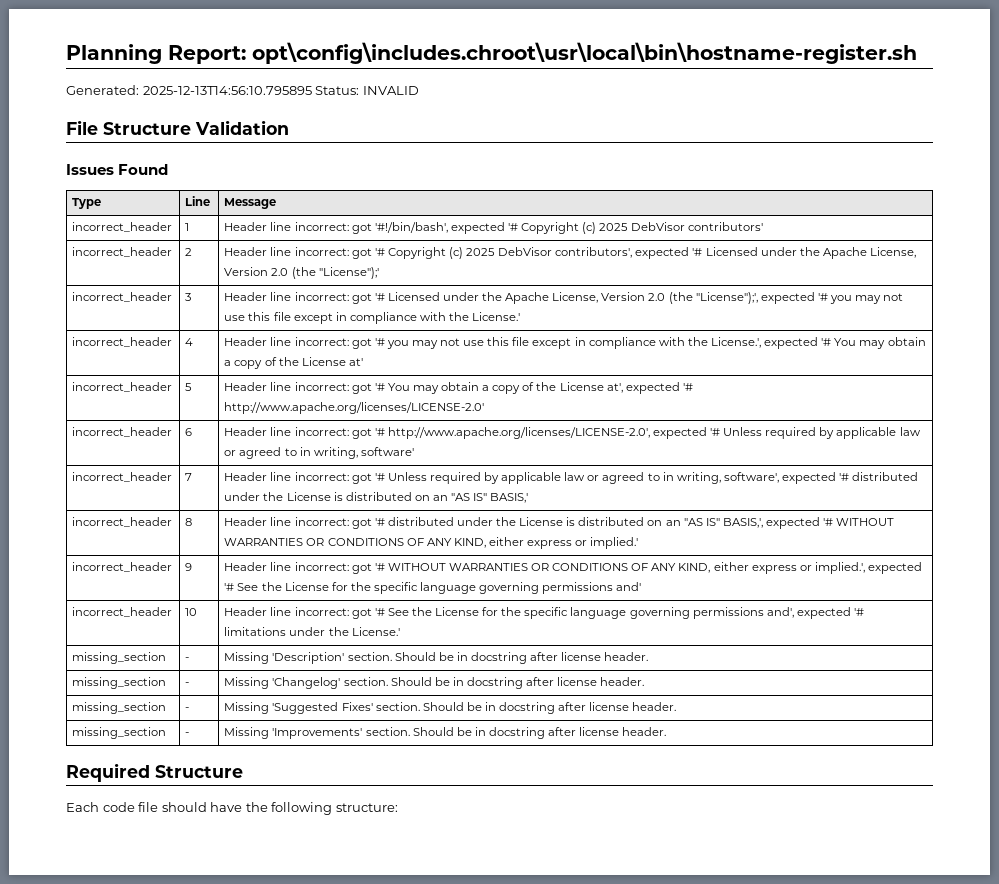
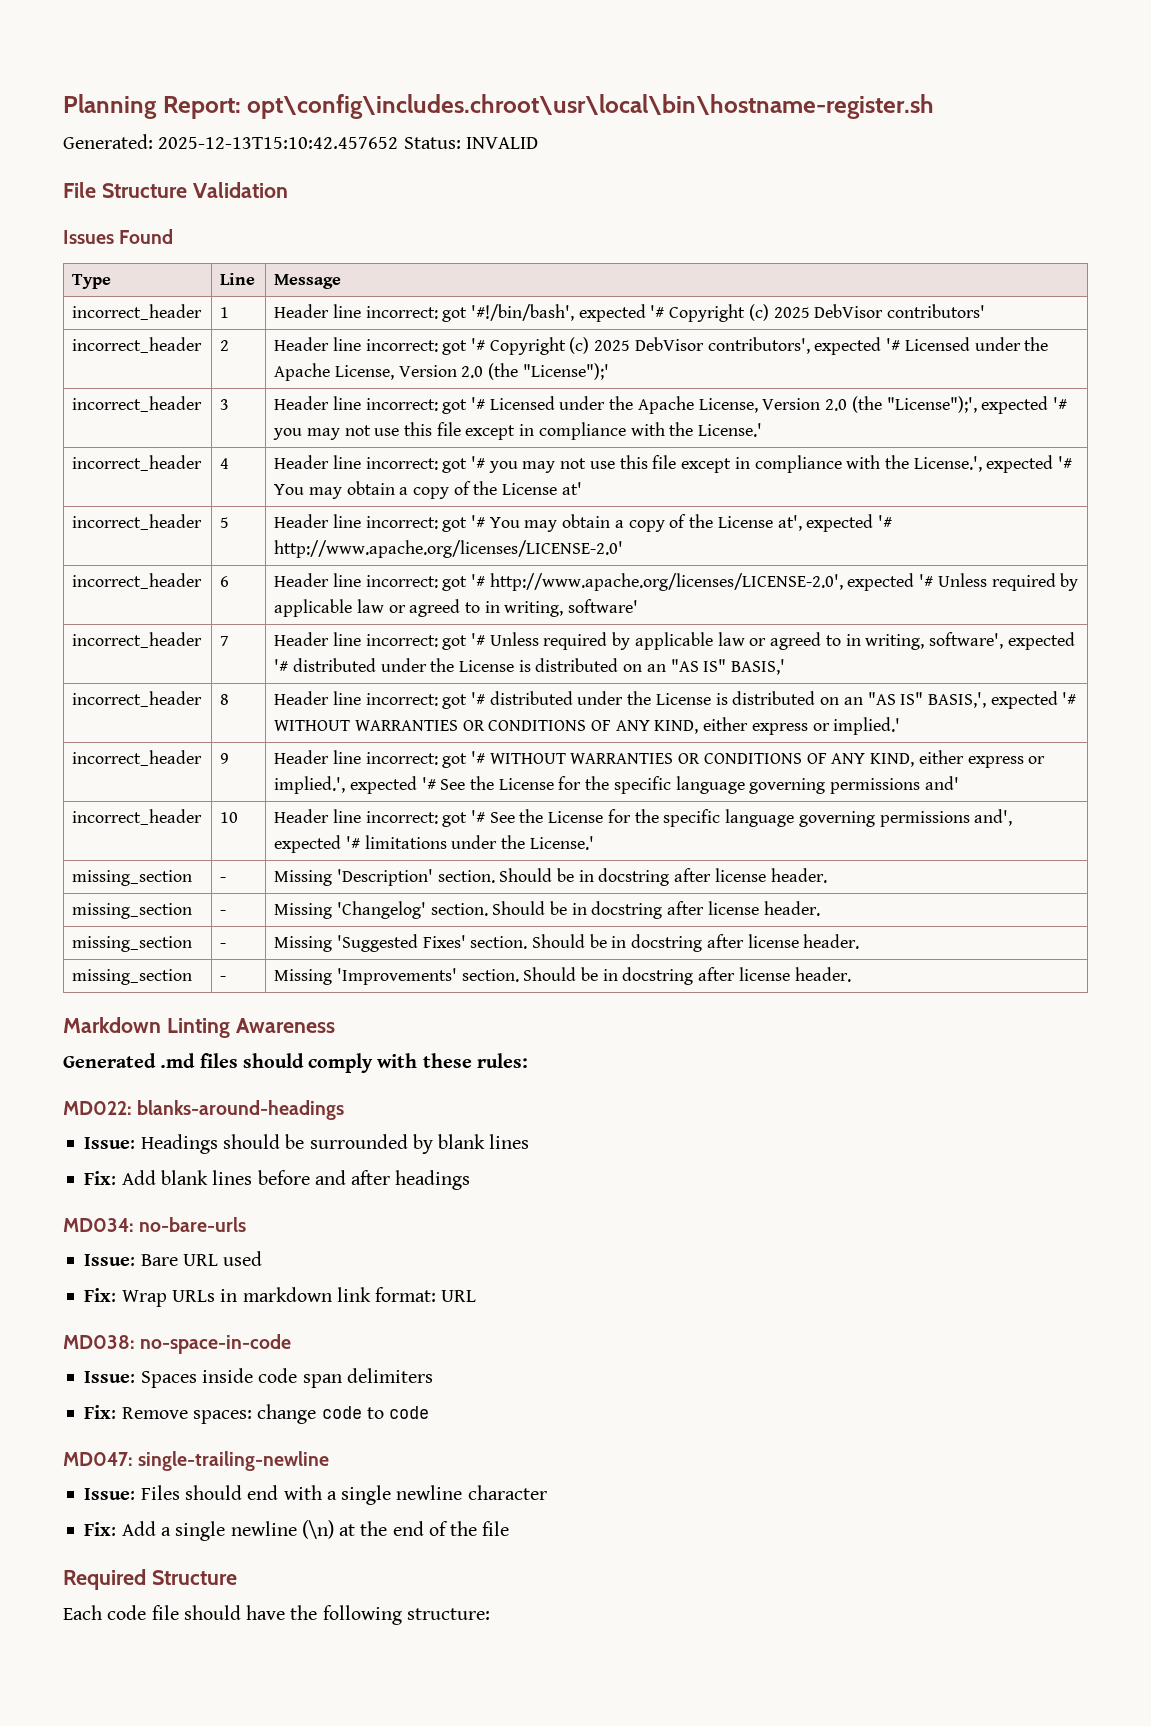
[142,86,312,95] 2025-12-13T14:56:10.795895 -> [158,137,399,149] 2025-12-13T15:10:42.457652
(667, 731) none -> [63,1017,335,1038] [63,1053,528,1073] [63,1100,345,1120] [84,1134,530,1154] [84,1170,471,1190] [63,1217,247,1232] [84,1251,263,1266] [84,1287,477,1307] [63,1334,292,1354] [84,1368,433,1388] [84,1404,430,1424] [63,1451,330,1471] [84,1485,547,1505] [84,1520,510,1541] // Markdown Linting Awareness // Generated .md files should comply with these rules: // MD022: blanks-around-headings // Issue: Headings should be surrounded by blank lines // Fix: Add blank lines before and after headings // MD034: no-bare-urls // Issue: Bare URL used // Fix: Wrap URLs in markdown link format: URL // MD038: no-space-in-code // Issue: Spaces inside code span delimiters // Fix: Remove spaces: change code to code // MD047: single-trailing-newline // Issue: Files should end with a single newline character // Fix: Add a single newline (\n) at the end of the file

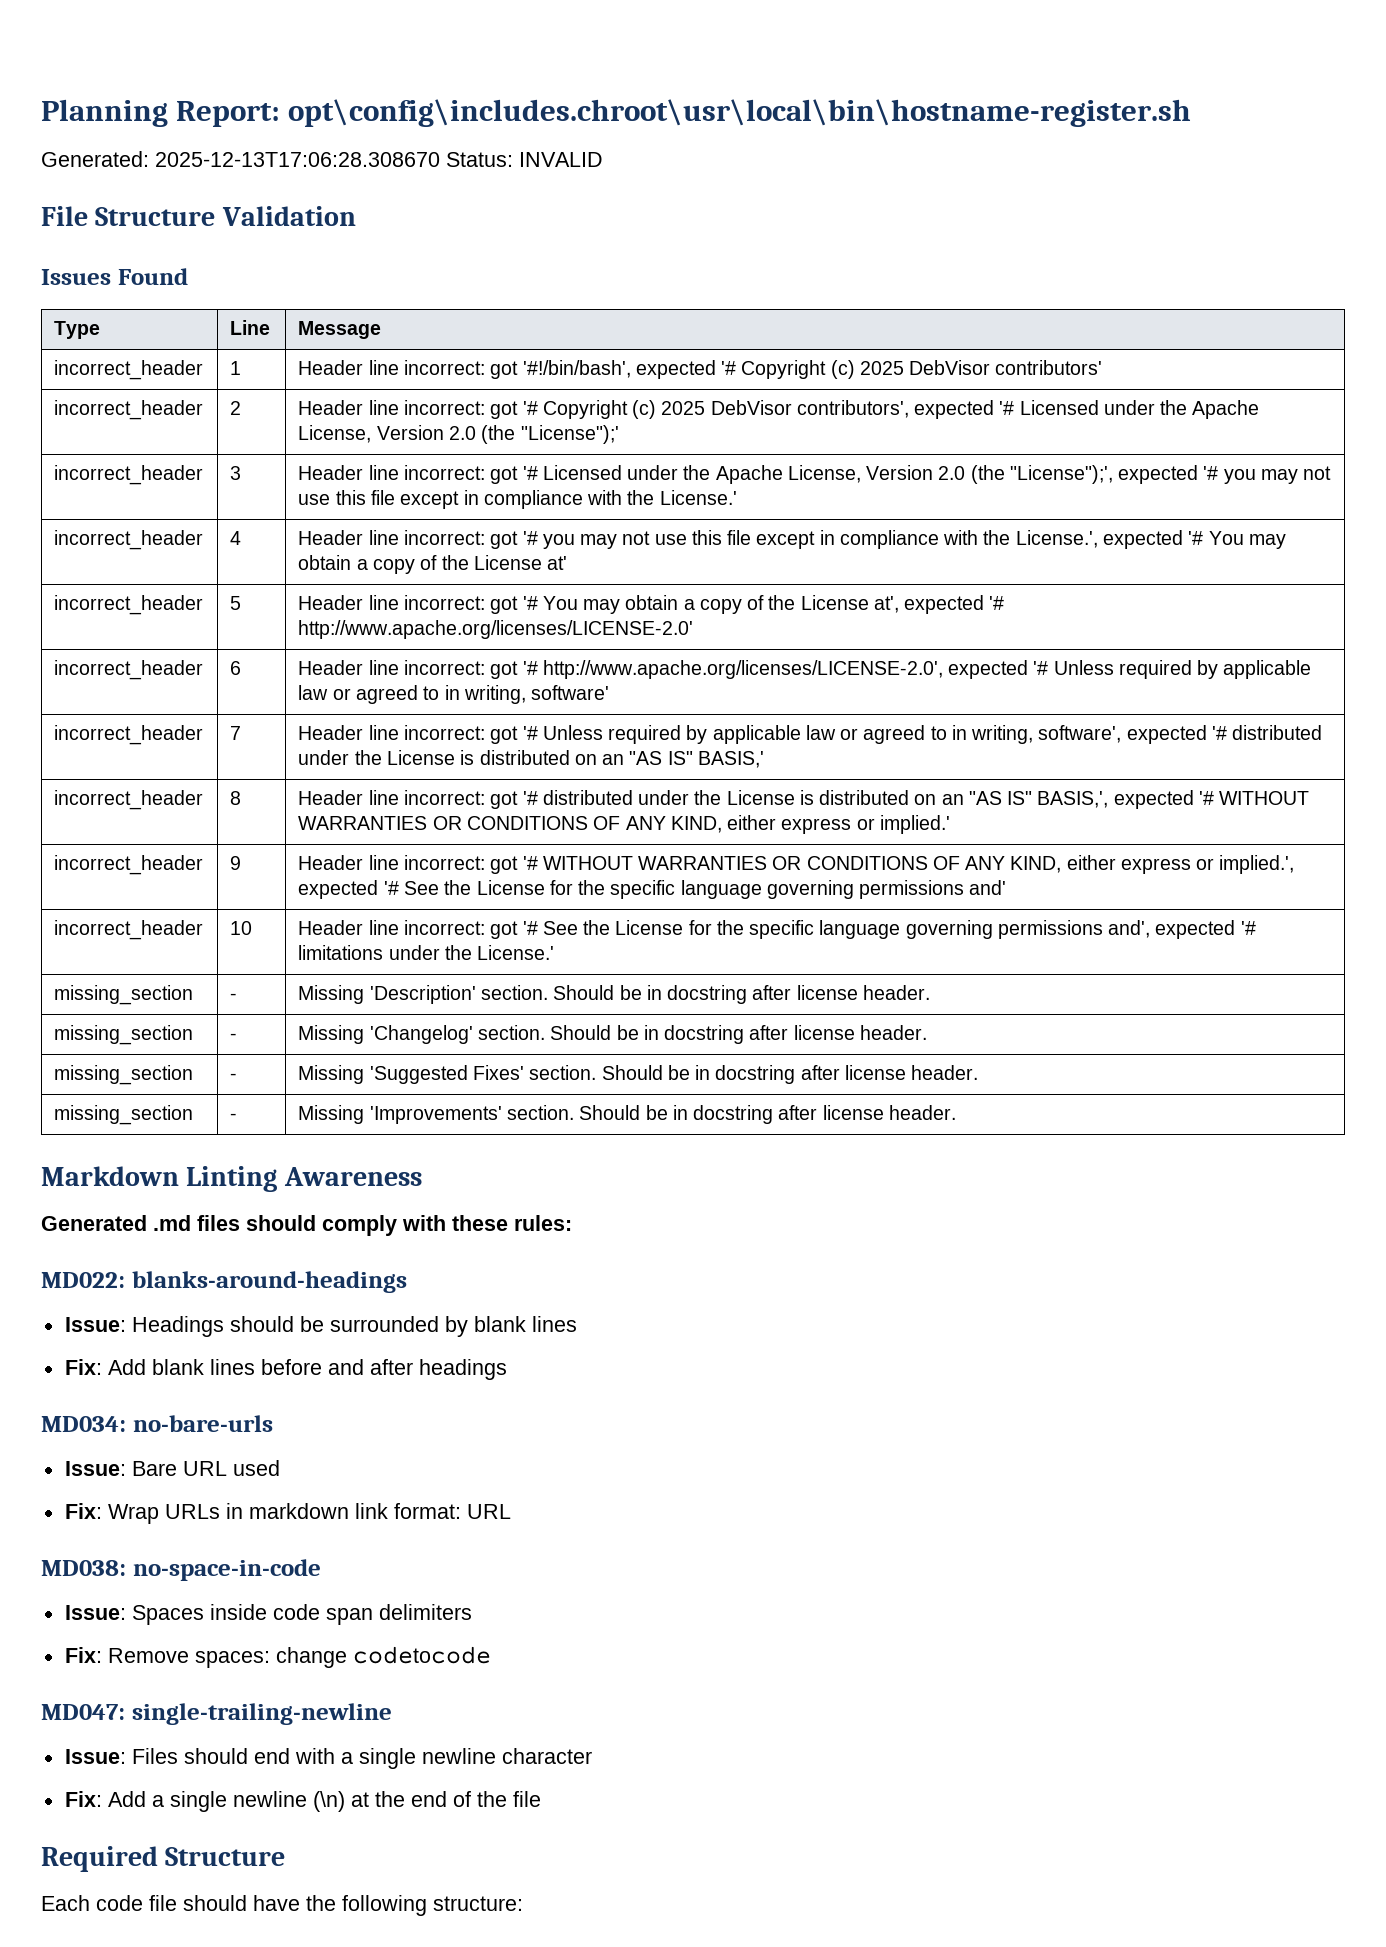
[158,137,399,149] 2025-12-13T15:10:42.457652 -> [155,152,440,167] 2025-12-13T17:06:28.308670
[321,1406,430,1419] code to code -> [352,1646,491,1664] codetocode

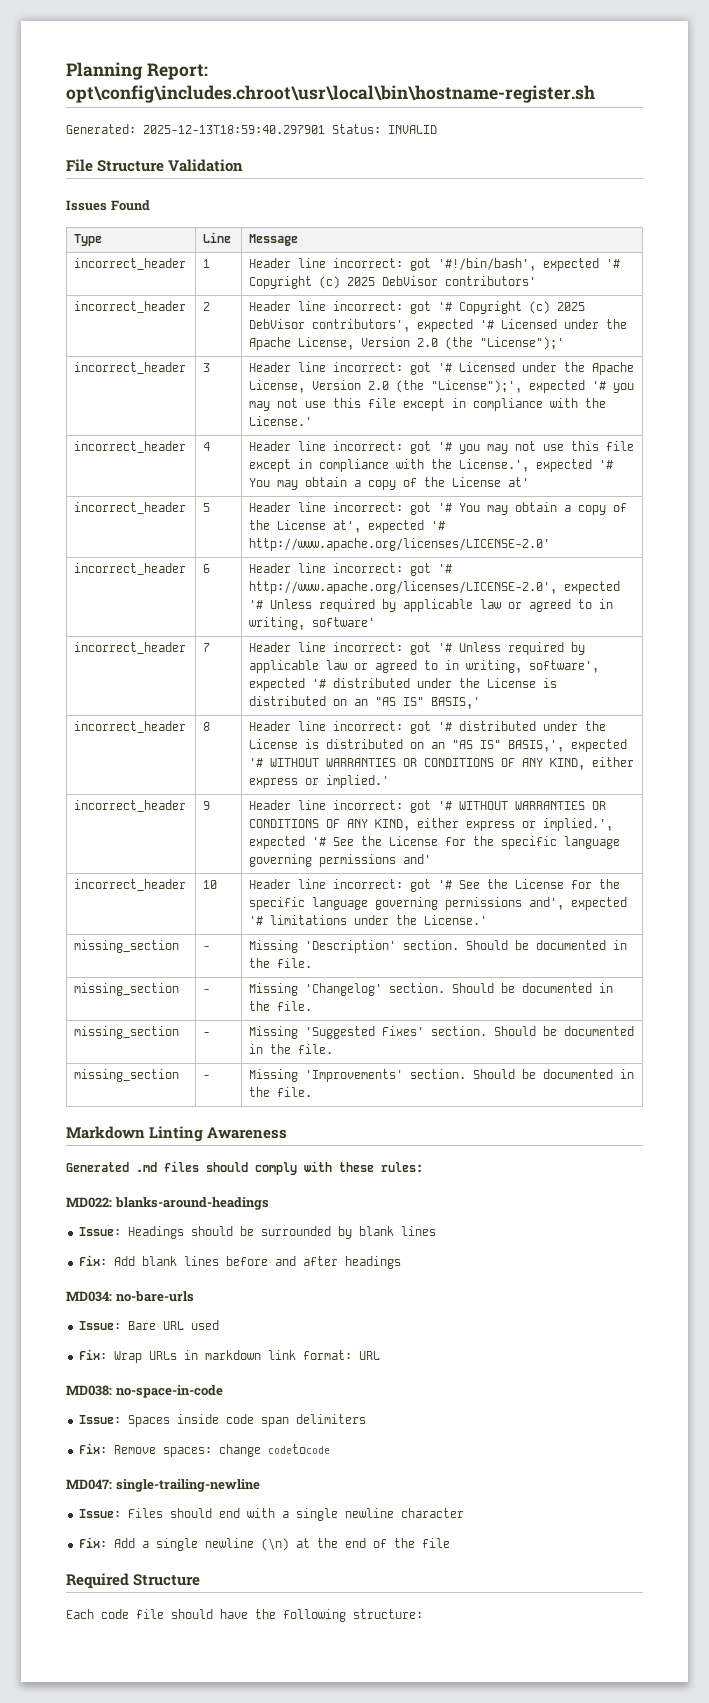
[155,152,440,167] 2025-12-13T17:06:28.308670 -> [143,125,325,134] 2025-12-13T18:59:40.297901
[646,985,930,1004] in docstring after license header. -> [536,940,628,950] [249,958,313,968] documented in the file.
[643,1025,927,1044] in docstring after license header. -> [522,983,614,993] [249,1001,313,1011] documented in the file.
[695,1065,979,1084] in docstring after license header. -> [564,1026,635,1036] [249,1044,334,1054] documented in the file.
[672,1105,956,1124] in docstring after license header. -> [543,1069,635,1079] [249,1087,313,1097] documented in the file.

